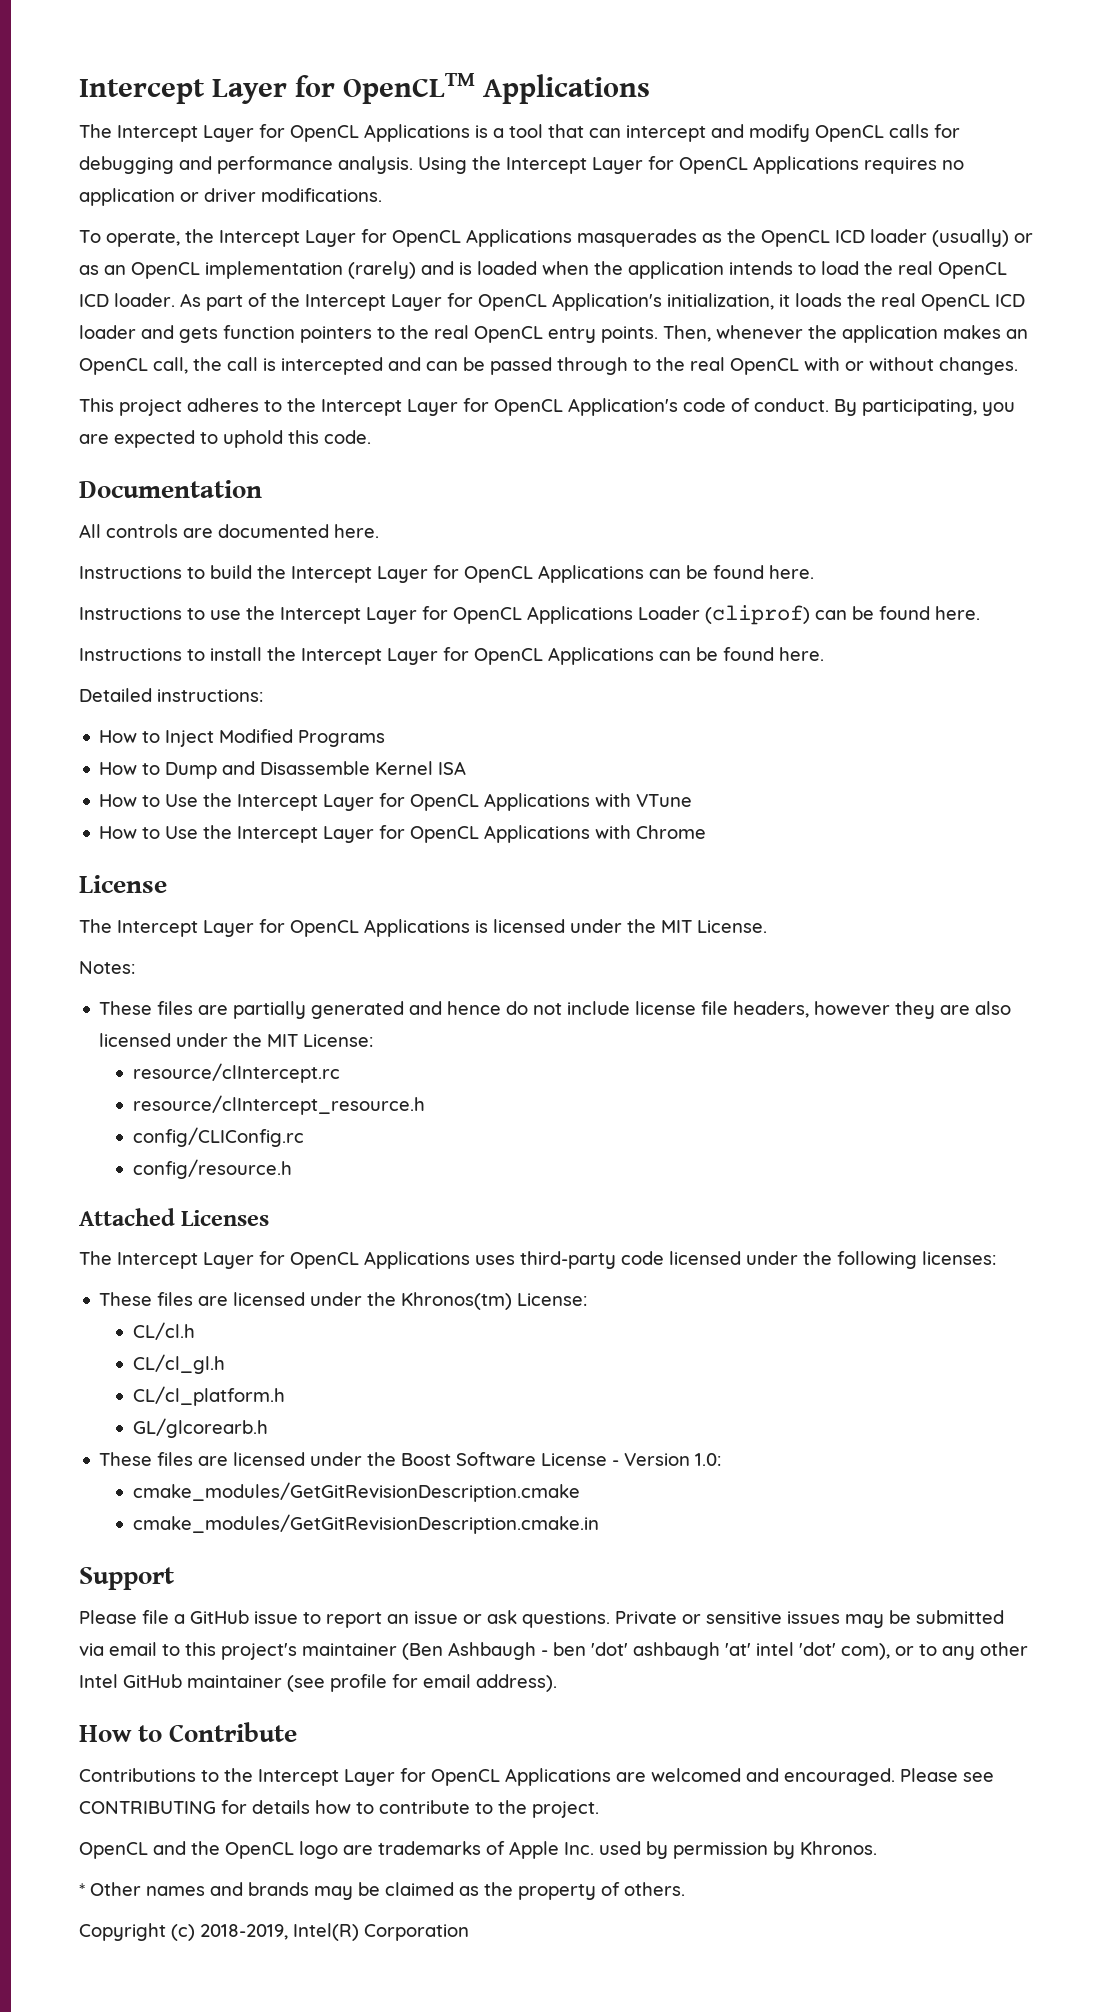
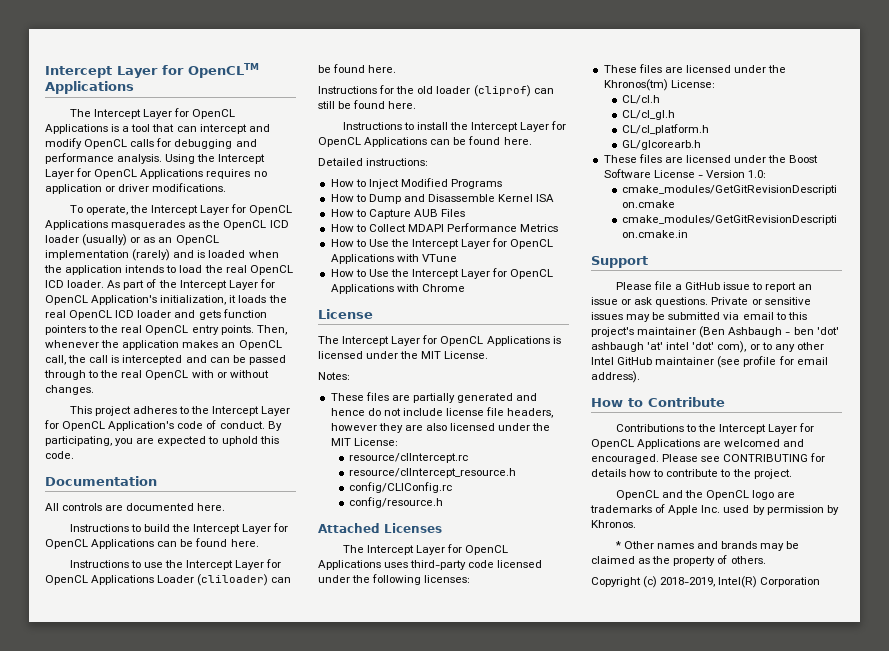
(700, 613) none -> [197,574,292,586] [318,64,397,73] [318,85,471,94] (cliloader) can be found here. // Instructions for the old loader
(847, 615) none -> [318,101,335,109] still
(467, 768) none -> [330,209,466,219] [330,223,559,232] // How to Capture AUB Files // How to Collect MDAPI Performance Metrics

